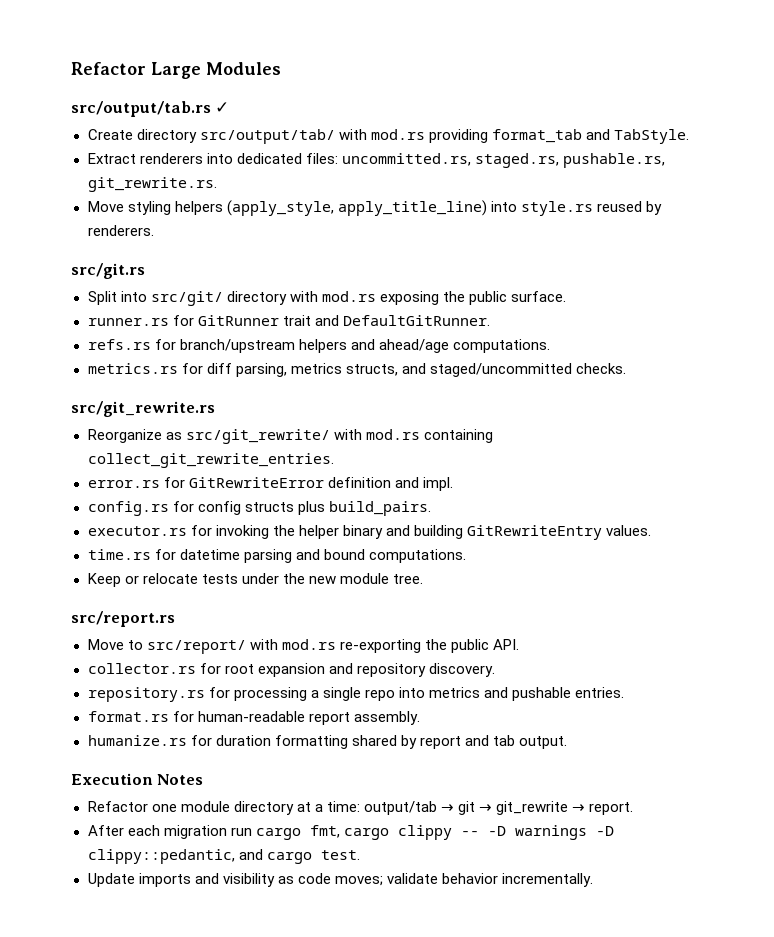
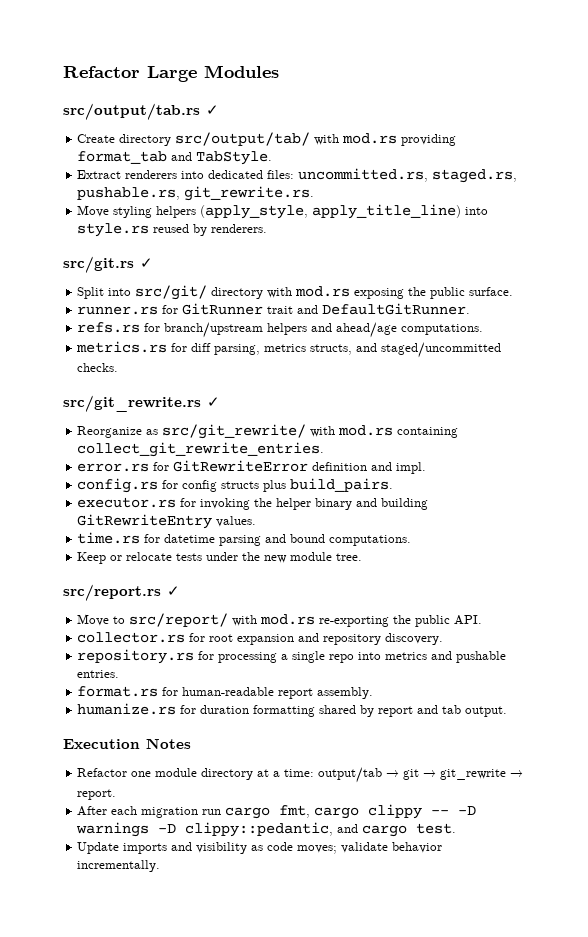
(145, 271) none -> [140,258,153,268] ✓
(215, 409) none -> [207,397,220,407] ✓
(175, 619) none -> [167,586,180,596] ✓

